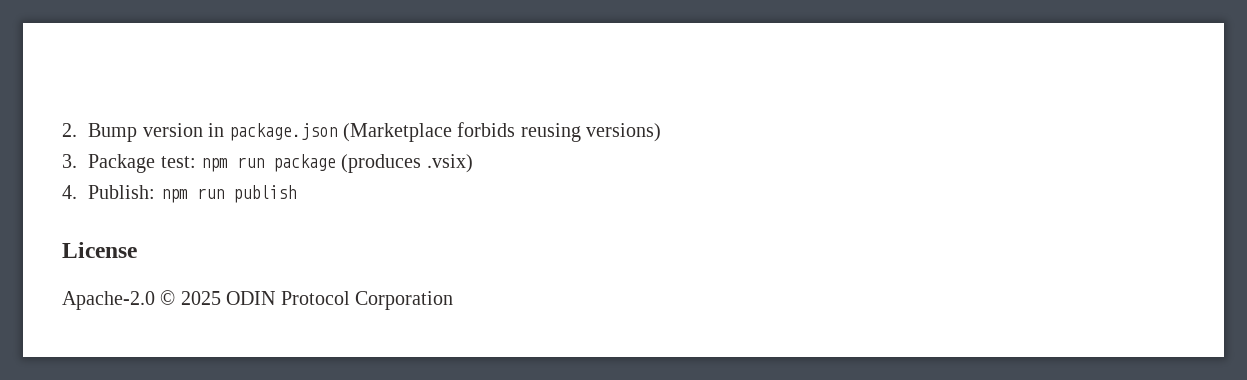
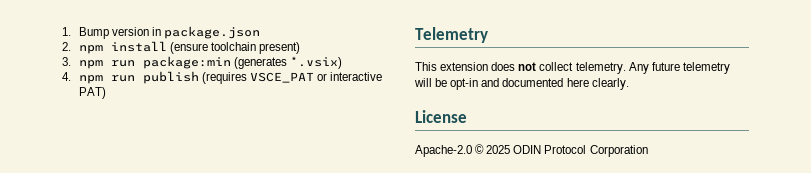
[62,123,77,137] 2. -> [62,27,71,36] 1.
[342,122,661,142] [62,154,473,173] (Marketplace forbids reusing versions) // 3. Package test: npm run package (produces .vsix) -> [62,41,301,54] [62,56,342,69] // 2. npm install (ensure toolchain present) // 3. npm run package:min (generates *.vsix)
[88,185,156,199] Publish: -> (71, 76) none
(296, 194) none -> [201,72,383,84] [78,87,106,99] [415,27,488,43] [415,62,730,74] [414,78,629,90] (requires VSCE_PAT or interactive PAT) // Telemetry // This extension does not collect telemetry. Any future telemetry will be opt‑in and documented here clearly.

